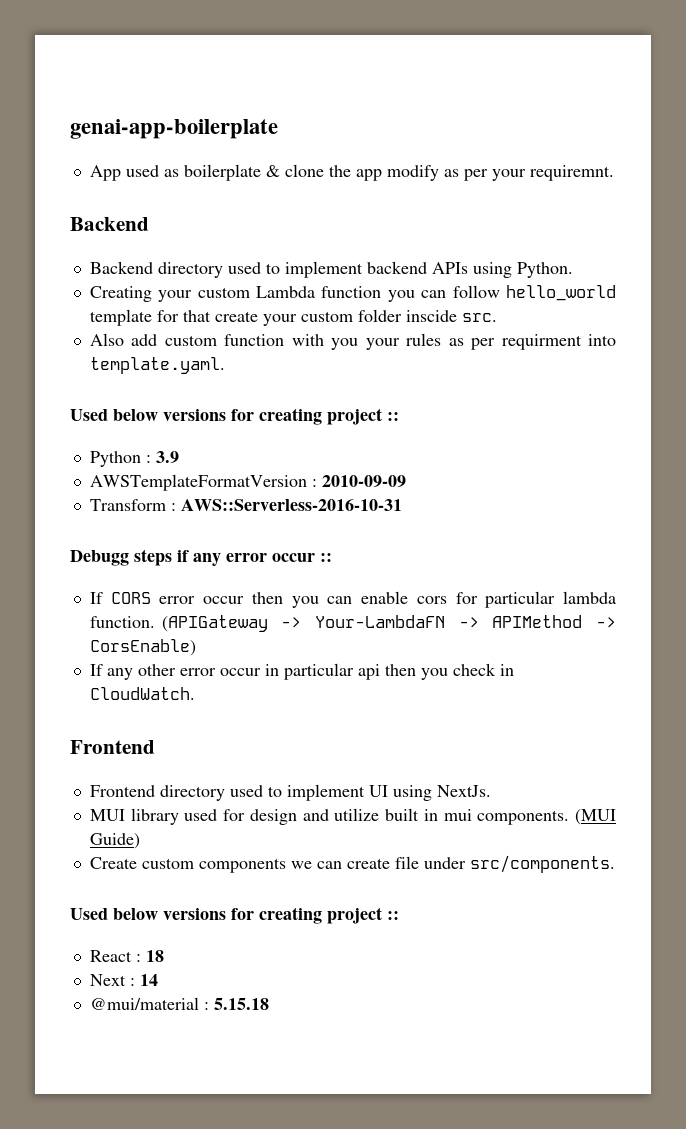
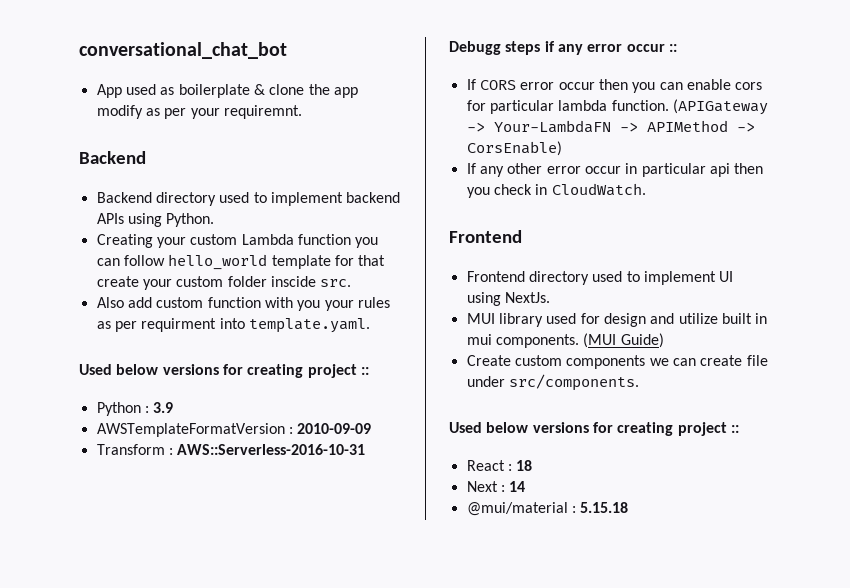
[70,119,278,139] genai-app-boilerplate -> [79,42,287,59] conversational_chat_bot

